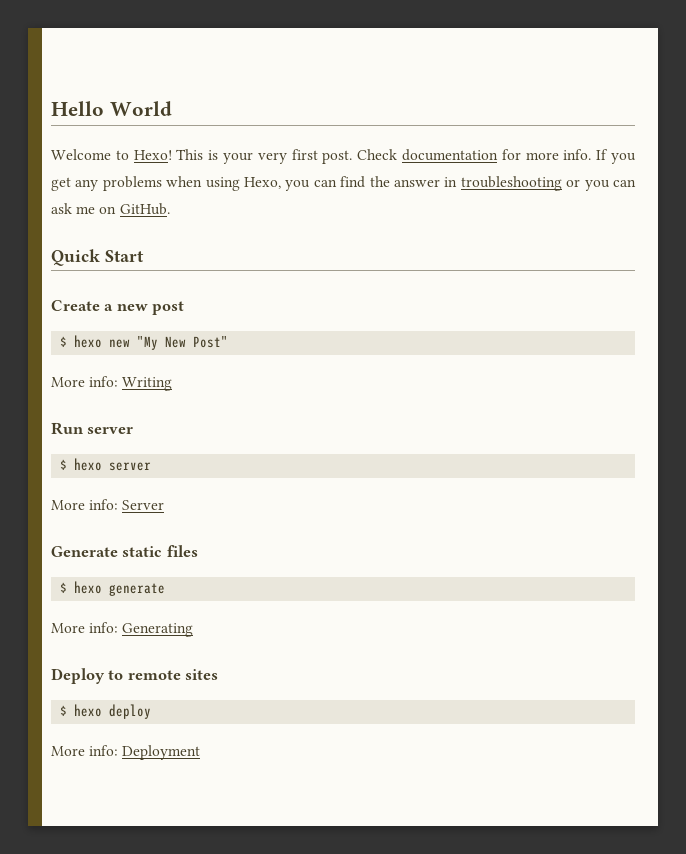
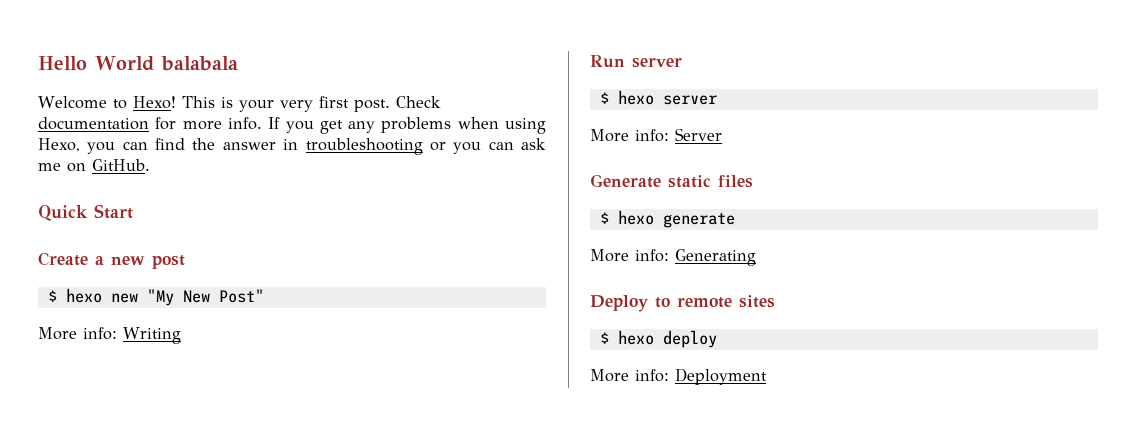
(172, 108) none -> [160,56,238,71] balabala

